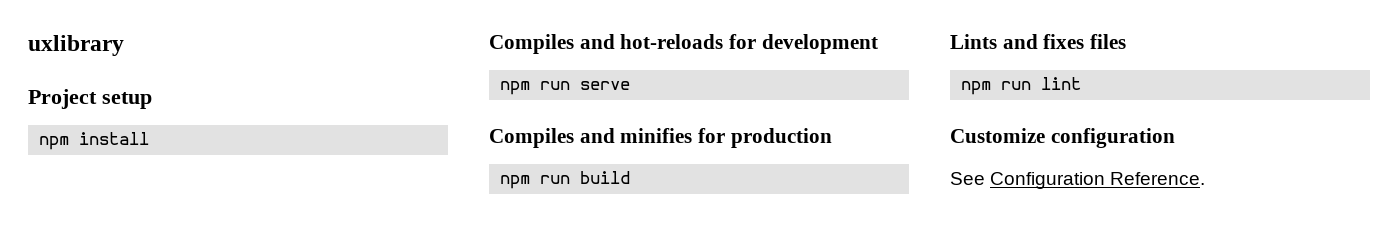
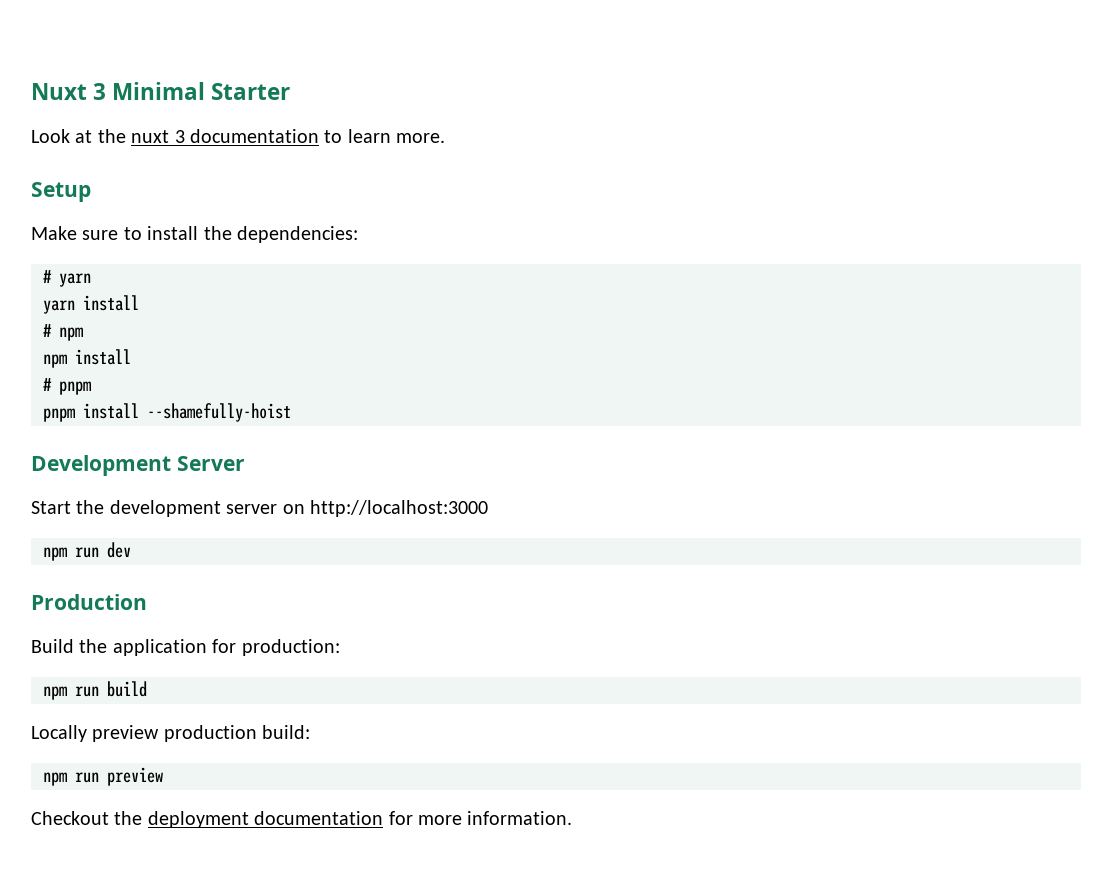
[28,35,124,56] [28,89,152,109] [39,132,150,150] [489,34,878,54] [500,81,631,95] [489,128,832,148] [500,171,631,189] [950,34,1127,49] [961,77,1082,95] [950,128,1175,148] [950,172,1206,189] uxlibrary // Project setup // npm install // Compiles and hot-reloads for development // npm run serve // Compiles and minifies for production // npm run build // Lints and fixes files // npm run lint // Customize configuration // See Configuration Reference. -> [31,82,291,100] [31,129,446,143] [31,182,91,202] [31,226,358,243] [43,270,91,287] [43,295,139,314] [43,324,83,341] [43,349,131,368] [43,378,91,395] [43,403,291,422] [31,455,245,476] [31,500,488,517] [43,542,131,561] [31,594,147,610] [31,639,340,656] [43,681,147,700] [31,725,311,742] [43,767,163,786] [31,811,573,828] Nuxt 3 Minimal Starter // Look at the nuxt 3 documentation to learn more. // Setup // Make sure to install the dependencies: // # yarn // yarn install // # npm // npm install // # pnpm // pnpm install --shamefully-hoist // Development Server // Start the development server on http://localhost:3000 // npm run dev // Production // Build the application for production: // npm run build // Locally preview production build: // npm run preview // Checkout the deployment documentation for more information.

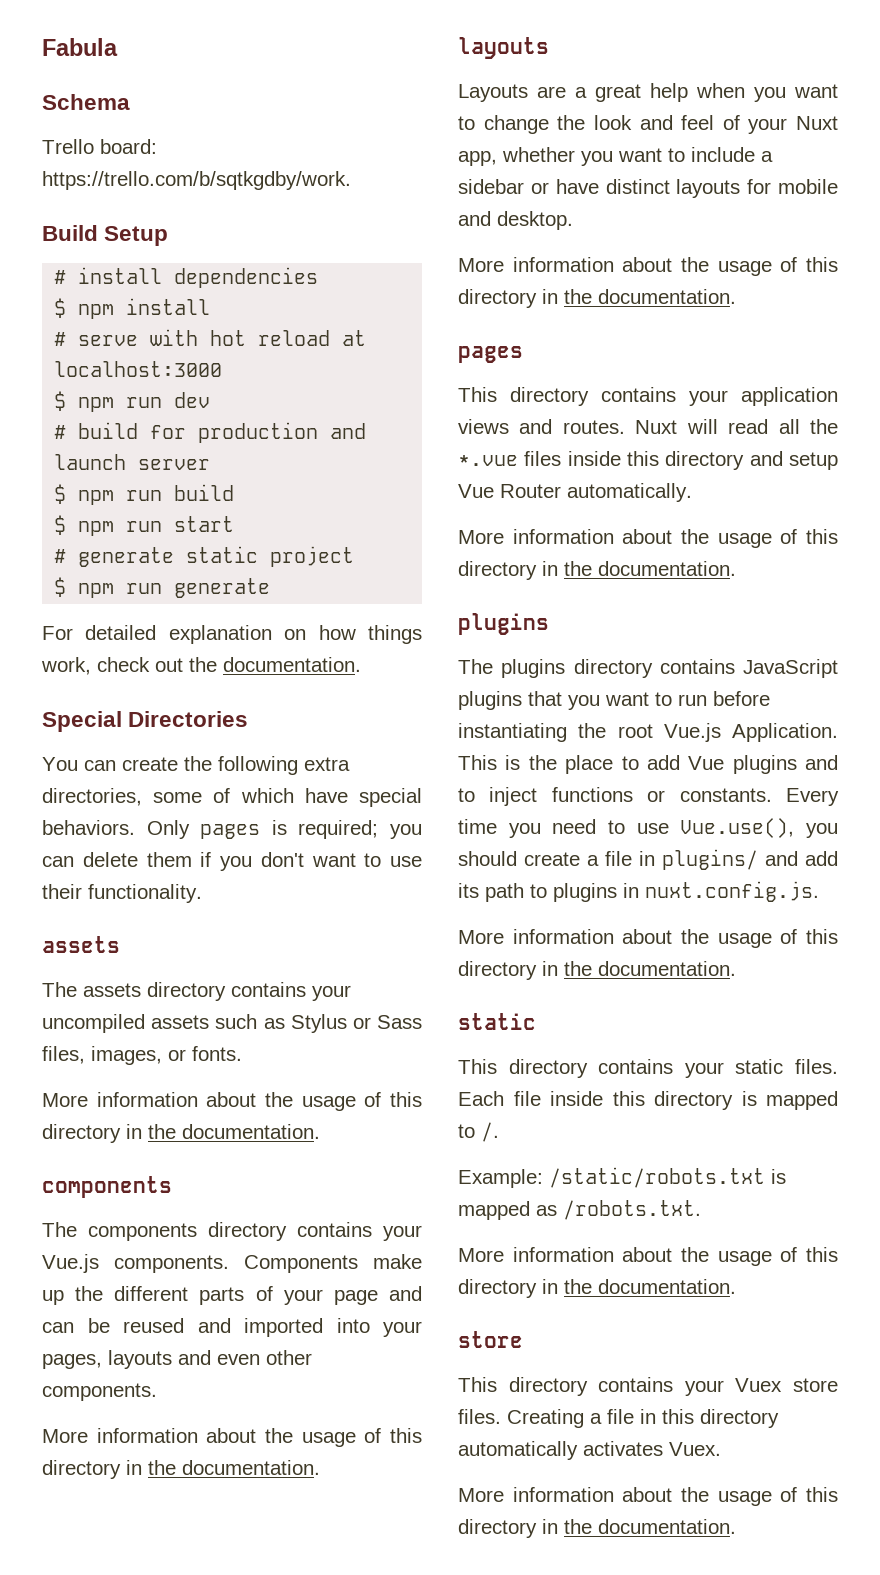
[31,82,291,100] [31,129,446,143] [31,182,91,202] [31,226,358,243] [43,270,91,287] [43,295,139,314] [43,324,83,341] [43,349,131,368] [43,378,91,395] [43,403,291,422] [31,455,245,476] [31,500,488,517] [43,542,131,561] [31,594,147,610] [31,639,340,656] [43,681,147,700] [31,725,311,742] [43,767,163,786] [31,811,573,828] Nuxt 3 Minimal Starter // Look at the nuxt 3 documentation to learn more. // Setup // Make sure to install the dependencies: // # yarn // yarn install // # npm // npm install // # pnpm // pnpm install --shamefully-hoist // Development Server // Start the development server on http://localhost:3000 // npm run dev // Production // Build the application for production: // npm run build // Locally preview production build: // npm run preview // Checkout the deployment documentation for more information. -> [42,38,118,56] [42,94,130,110] [42,139,157,154] [42,171,351,190] [42,225,169,246] [54,267,319,288] [54,298,211,319] [54,329,367,346] [54,361,223,377] [54,391,211,412] [54,422,367,443] [54,454,211,470] [54,484,235,505] [54,515,235,536] [54,546,355,567] [54,577,271,598] [42,625,422,644] [41,657,361,675] [42,711,249,732] [42,756,350,775] [42,788,422,807] [42,820,422,839] [42,852,422,871] [42,884,202,903] [42,936,120,953] [42,982,351,1001] [42,1014,422,1033] [42,1046,242,1065] [42,1092,422,1111] [42,1124,320,1143] [42,1176,172,1198] [42,1222,422,1241] [42,1254,422,1273] [42,1286,422,1305] [42,1318,422,1337] [42,1350,312,1369] [42,1383,157,1401] [42,1428,422,1447] [42,1460,320,1479] [458,37,549,59] [458,83,838,102] [458,115,838,134] [458,147,773,166] [458,179,838,198] [458,211,573,230] [458,257,838,276] [458,289,736,308] [458,346,523,363] [458,387,838,406] [458,419,838,434] [458,451,838,470] [458,483,692,502] [458,529,838,548] [458,561,736,580] [458,613,549,635] [458,659,838,678] [458,691,770,710] [458,723,838,742] [458,755,838,774] [458,787,839,806] [458,818,838,838] [458,849,838,870] [458,881,819,902] [458,929,838,948] [458,961,736,980] [458,1013,536,1030] [458,1059,838,1078] [458,1091,838,1110] [458,1122,499,1142] [458,1167,786,1188] [458,1200,701,1220] [458,1247,838,1266] [458,1279,736,1298] [458,1331,523,1348] [458,1377,838,1396] [458,1409,779,1428] [458,1441,721,1460] [458,1487,838,1506] [458,1519,736,1538] Fabula // Schema // Trello board: https://trello.com/b/sqtkgdby/work. // Build Setup // # install dependencies // $ npm install // # serve with hot reload at localhost:3000 // $ npm run dev // # build for production and launch server // $ npm run build // $ npm run start // # generate static project // $ npm run generate // For detailed explanation on how things work, check out the documentation. // Special Directories // You can create the following extra directories, some of which have special behaviors. Only pages is required; you can delete them if you don't want to use their functionality. // assets // The assets directory contains your uncompiled assets such as Stylus or Sass files, images, or fonts. // More information about the usage of this directory in the documentation. // components // The components directory contains your Vue.js components. Components make up the different parts of your page and can be reused and imported into your pages, layouts and even other components. // More information about the usage of this directory in the documentation. // layouts // Layouts are a great help when you want to change the look and feel of your Nuxt app, whether you want to include a sidebar or have distinct layouts for mobile and desktop. // More information about the usage of this directory in the documentation. // pages // This directory contains your application views and routes. Nuxt will read all the *.vue files inside this directory and setup Vue Router automatically. // More information about the usage of this directory in the documentation. // plugins // The plugins directory contains JavaScript plugins that you want to run before instantiating the root Vue.js Application. This is the place to add Vue plugins and to inject functions or constants. Every time you need to use Vue.use(), you should create a file in plugins/ and add its path to plugins in nuxt.config.js. // More information about the usage of this directory in the documentation. // static // This directory contains your static files. Each file inside this directory is mapped to /. // Example: /static/robots.txt is mapped as /robots.txt. // More information about the usage of this directory in the documentation. // store // This directory contains your Vuex store files. Creating a file in this directory automatically activates Vuex. // More information about the usage of this directory in the documentation.

